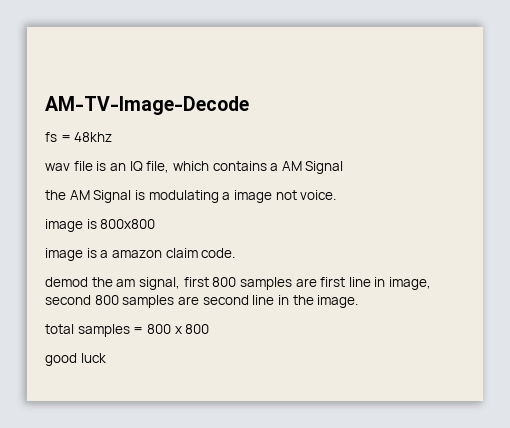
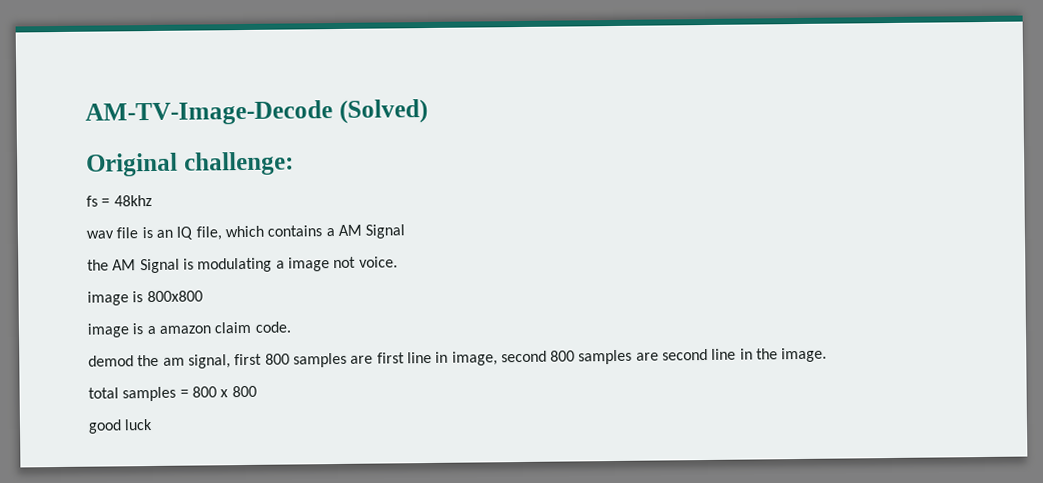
(249, 105) none -> [338,99,428,124] [86,151,294,177] (Solved) // Original challenge:

